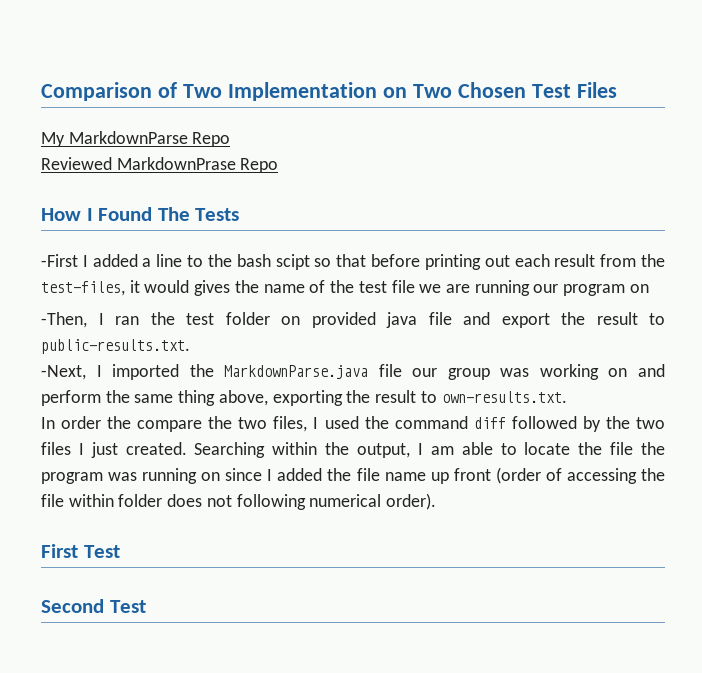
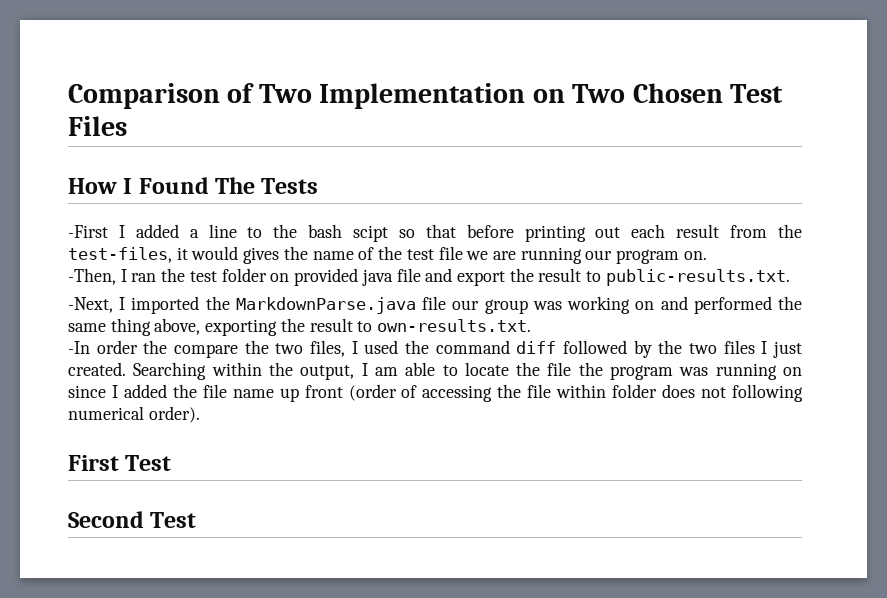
[41,131,231,147] [41,157,279,173] // My MarkdownParse Repo // Reviewed MarkdownPrase Repo -> (127, 126) none
[629,284,649,293] on -> [683,251,707,260] on.
[41,390,101,406] perform -> [693,296,772,314] performed
[41,417,55,429] In -> [68,341,90,354] -In

